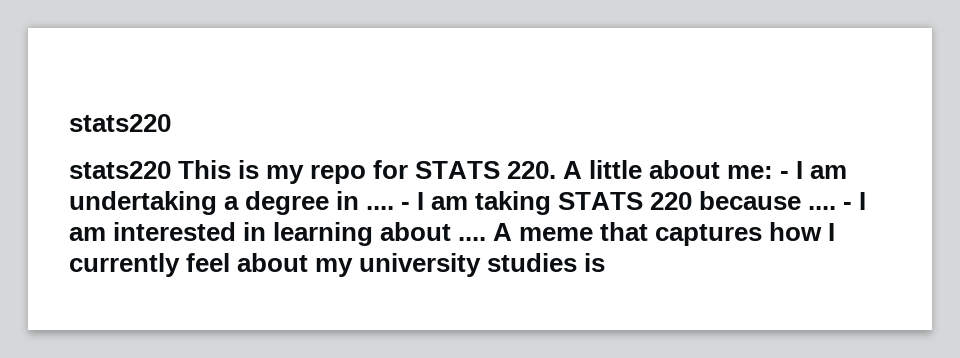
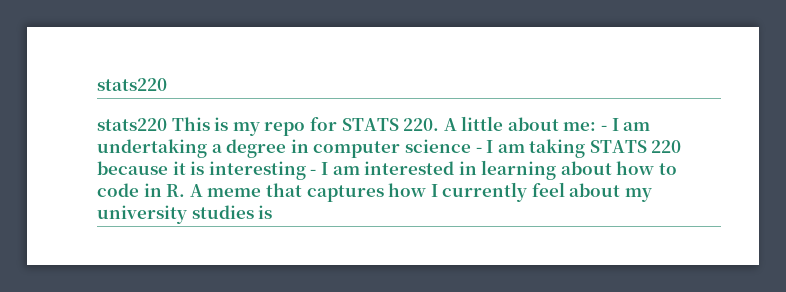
[366,206,395,210] .... -> [313,139,471,158] computer science
[808,206,837,210] .... -> [172,161,306,180] it is interesting
[458,237,487,241] .... -> [616,161,678,175] [97,183,186,197] how to code in R.

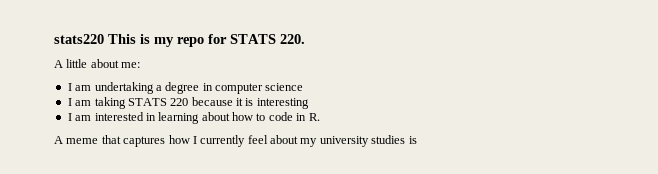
[97,78,167,91] [97,118,167,131] stats220 // stats220 -> [54,34,104,44] stats220
(440, 124) none -> (305, 39) //
[601,125,608,131] - -> (141, 65) //
[475,147,482,153] - -> (304, 87) //
[310,169,317,175] - -> (309, 103) //
(186, 190) none -> (320, 117) //

